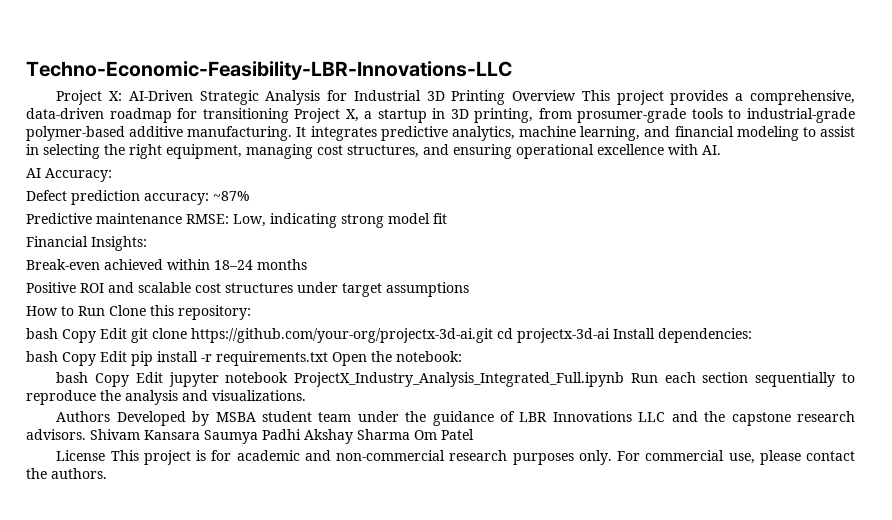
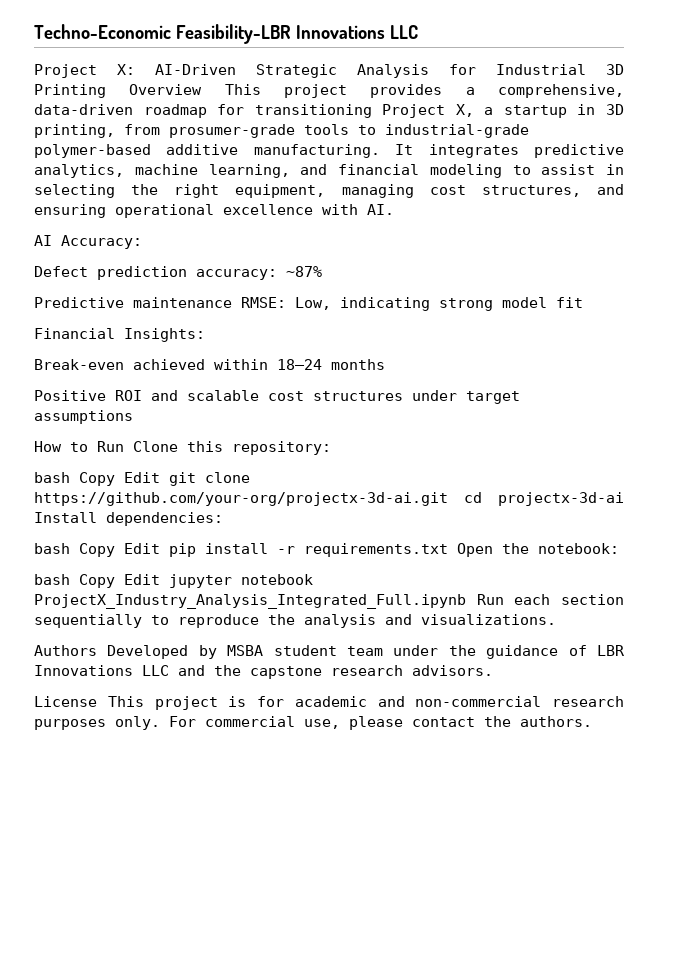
[26,61,512,80] Techno-Economic-Feasibility-LBR-Innovations-LLC -> [34,24,418,44] Techno-Economic Feasibility-LBR Innovations LLC
[90,429,474,444] Shivam Kansara Saumya Padhi Akshay Sharma Om Patel -> (493, 670) none

